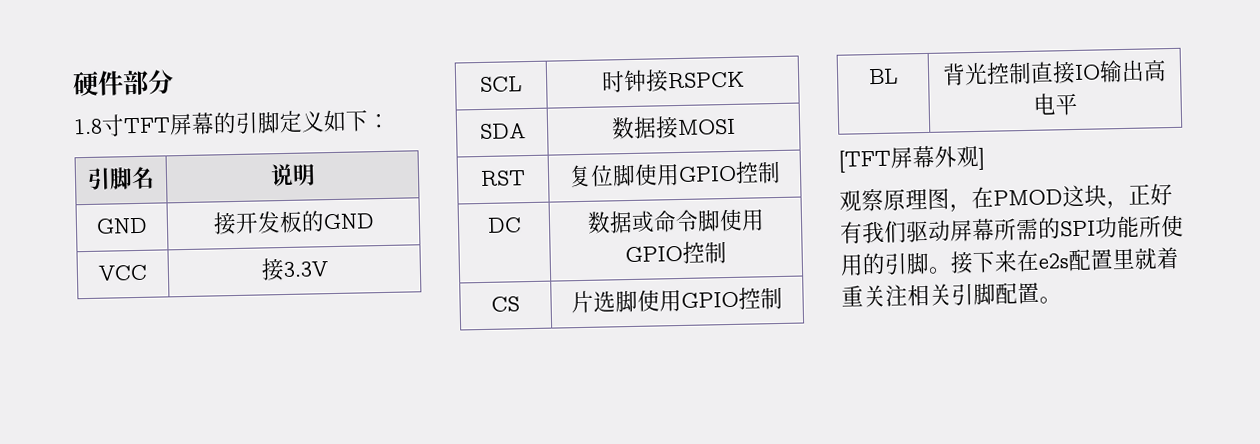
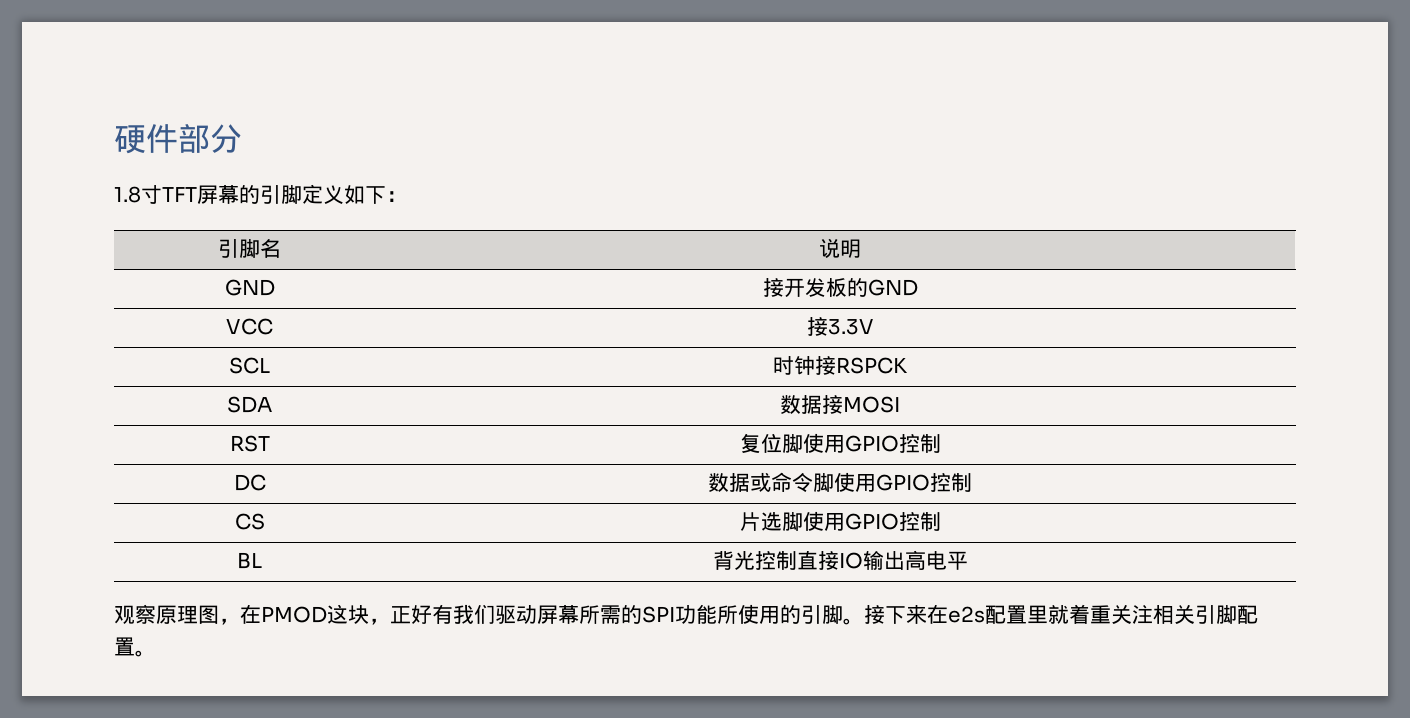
[838,145,986,173] // [TFT屏幕外观] -> (968, 560) none

